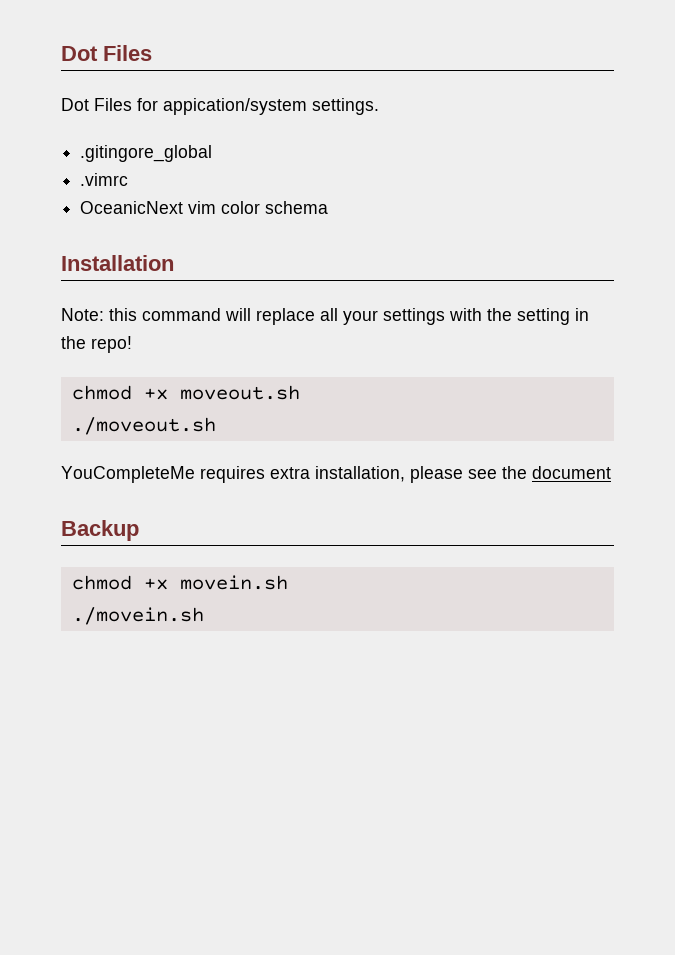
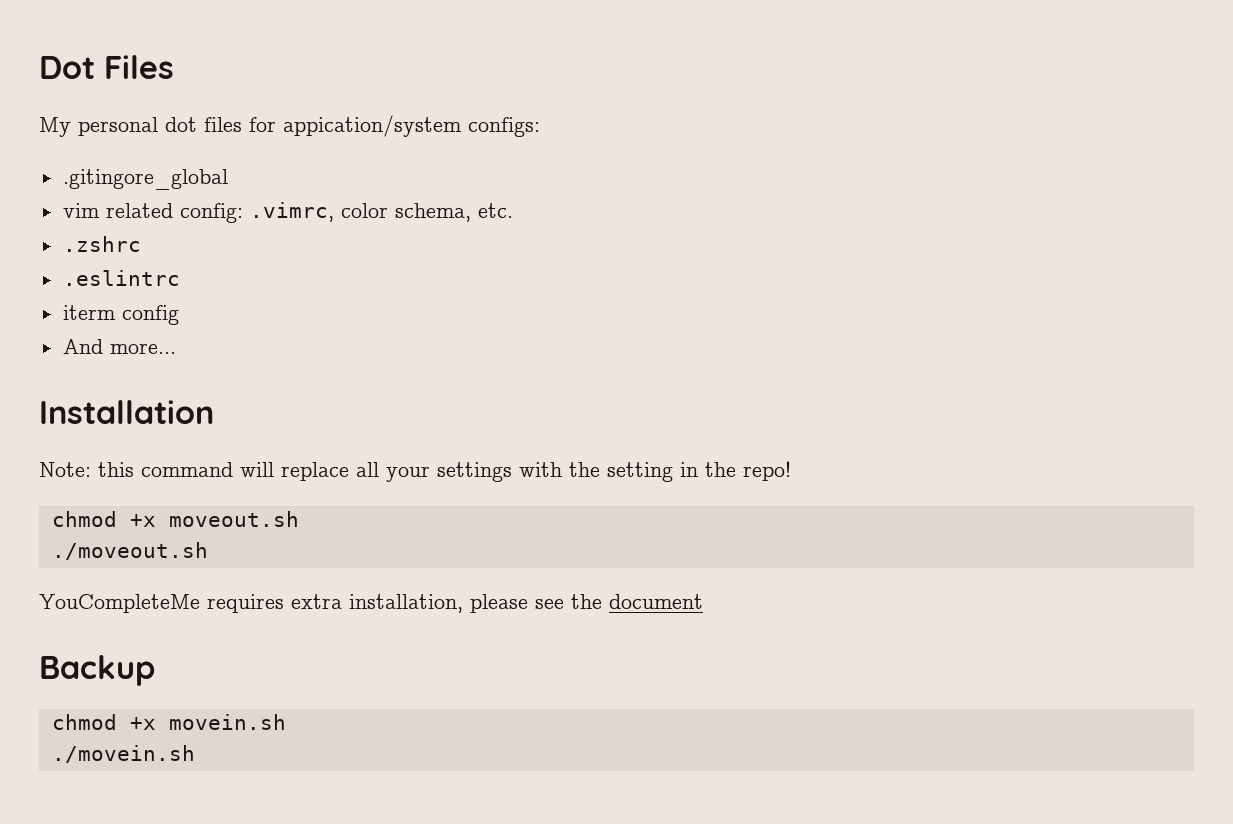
[61,98,132,111] Dot Files -> [39,117,242,137] My personal dot files
[312,98,379,115] settings. -> [468,117,540,137] configs:
[80,173,129,186] [80,201,329,214] .vimrc // OceanicNext vim color schema -> [62,202,513,223] [62,236,141,252] [62,270,180,286] [62,305,179,325] [62,339,176,354] vim related config: .vimrc, color schema, etc. // .zshrc // .eslintrc // iterm config // And more...

